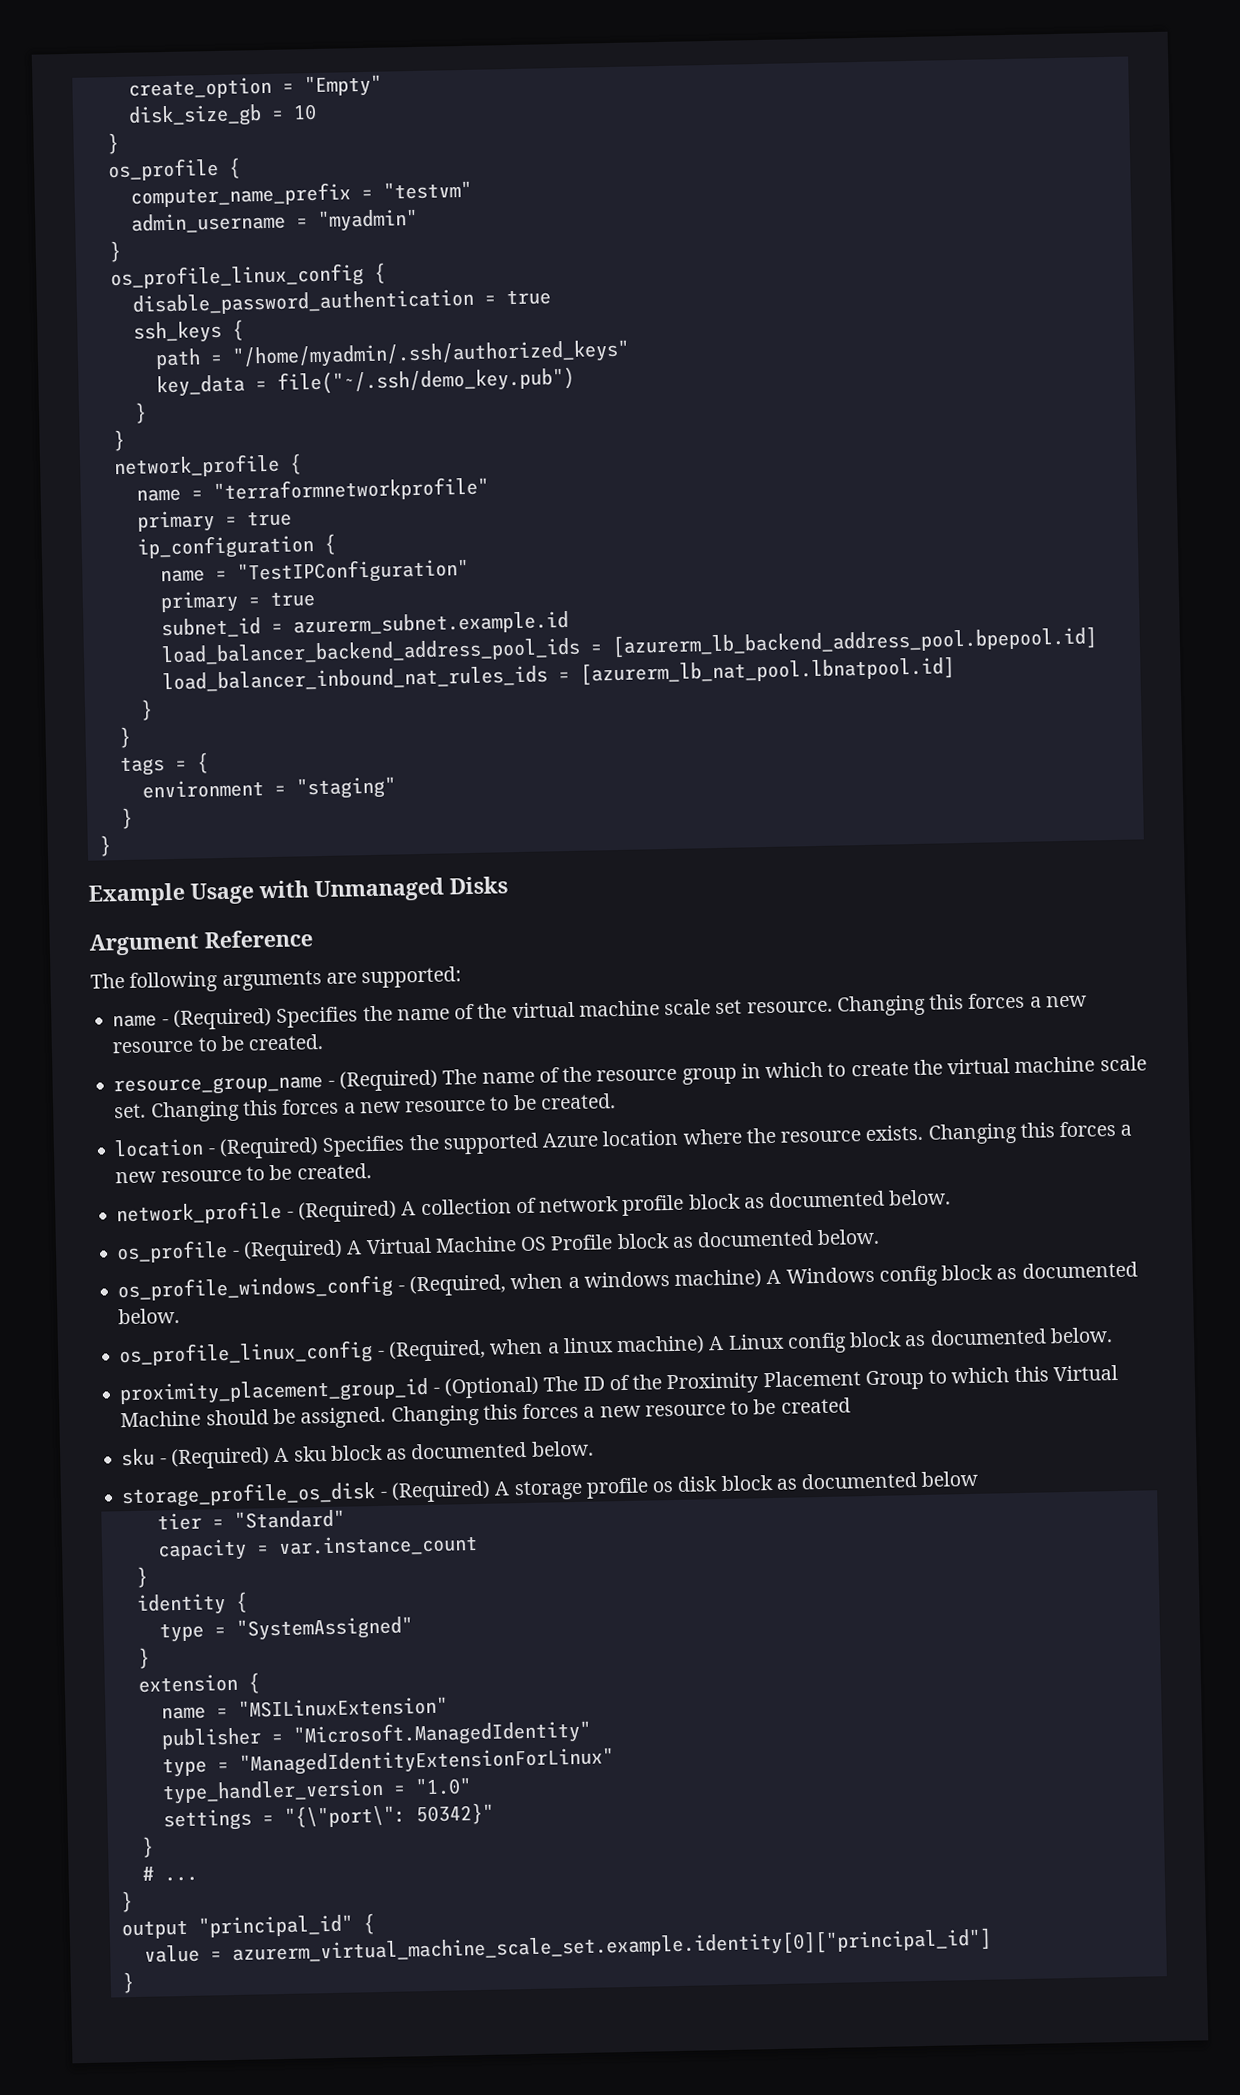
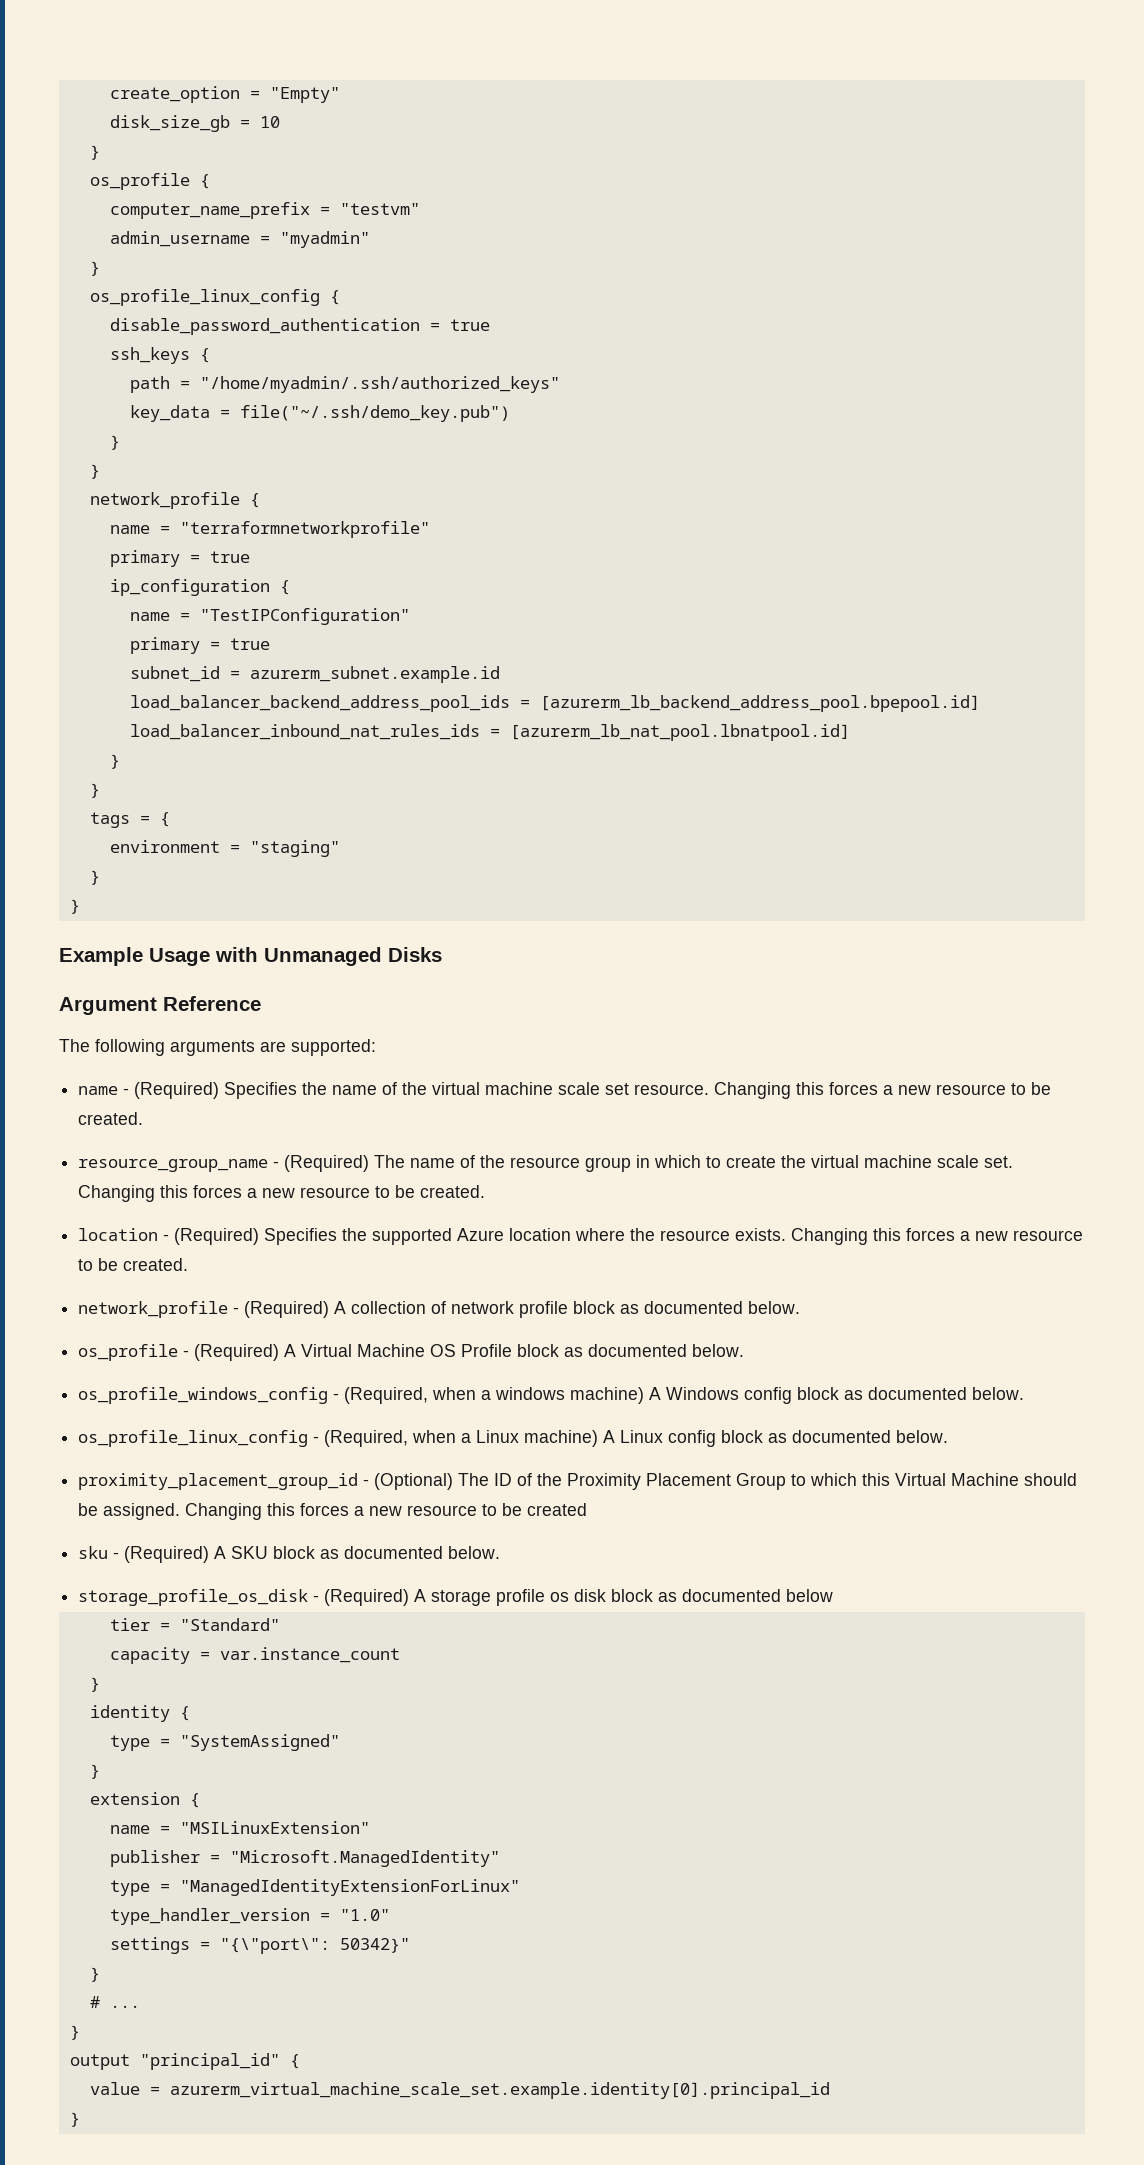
[562,1337,614,1354] linux -> [476,1430,520,1443] Linux
[293,1446,327,1462] sku -> [231,1546,269,1559] SKU
[231,1927,992,1966] azurerm_virtual_machine_scale_set.example.identity[0]["principal_id"] -> [169,2082,830,2099] azurerm_virtual_machine_scale_set.example.identity[0].principal_id

